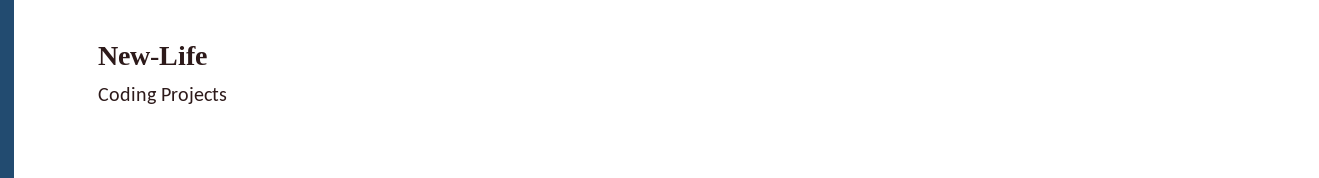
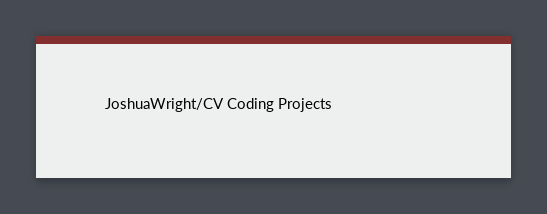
[98,46,207,65] New-Life // -> [105,98,224,112] JoshuaWright/CV

